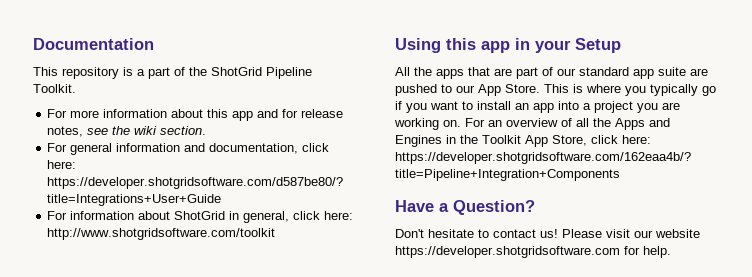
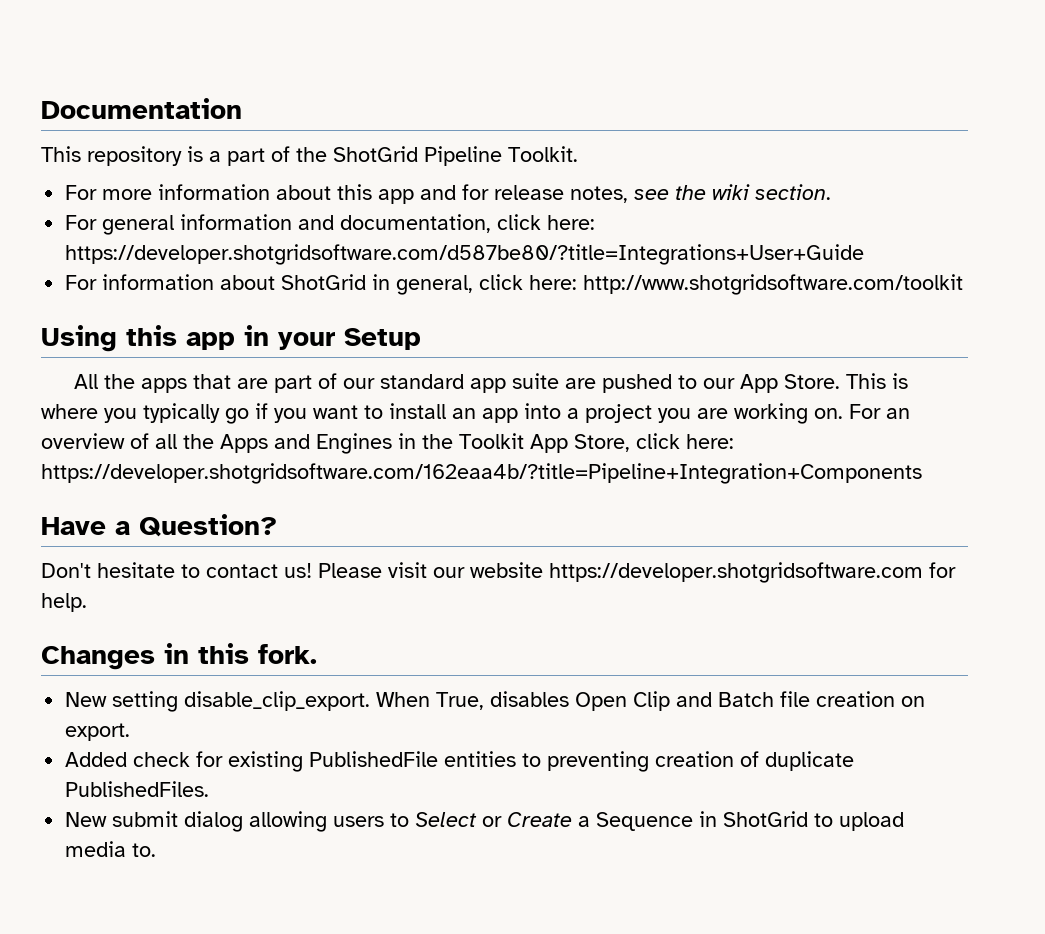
(671, 252) none -> [41,643,317,670] [65,691,926,712] [65,723,131,741] [65,751,855,772] [65,781,210,797] [65,811,905,832] [65,841,157,857] // Changes in this fork. // New setting disable_clip_export. When True, disables Open Clip and Batch file creation on export. // Added check for existing PublishedFile entities to preventing creation of duplicate PublishedFiles. // New submit dialog allowing users to Select or Create a Sequence in ShotGrid to upload media to.

